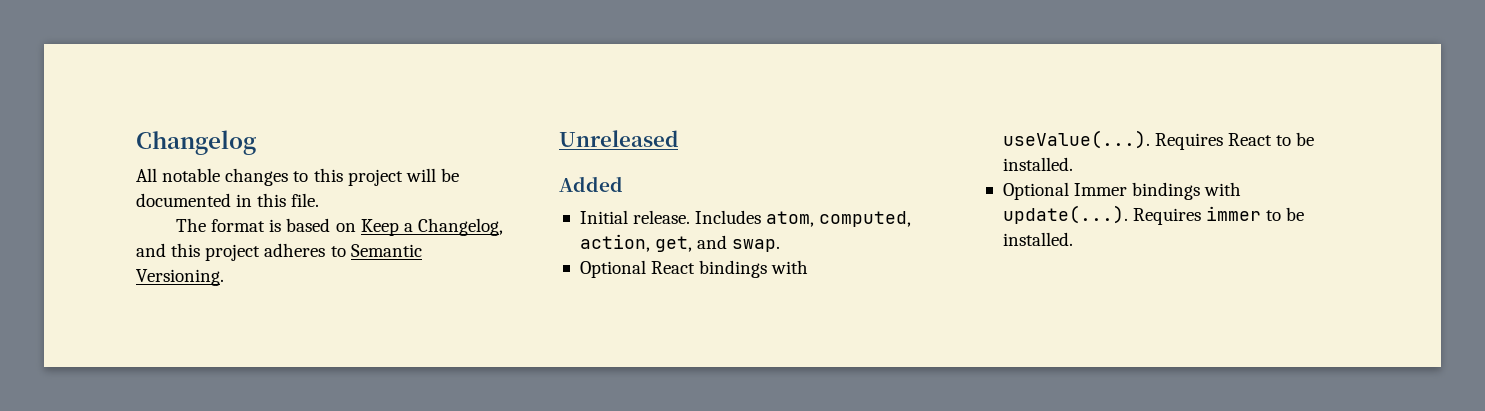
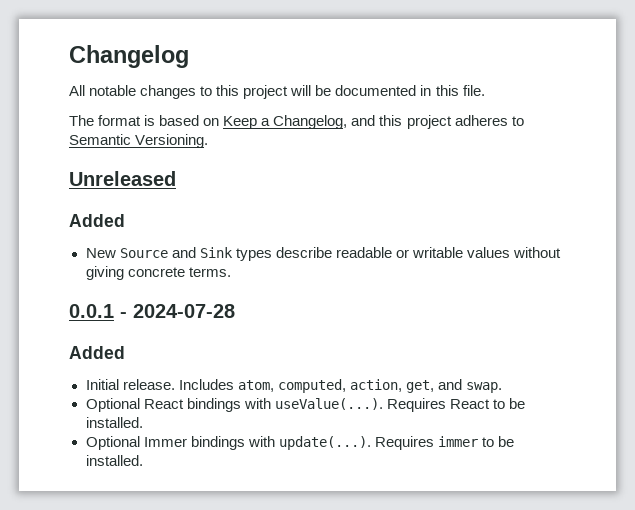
(623, 184) none -> [85,247,561,261] [85,266,231,280] [69,304,235,318] [69,346,125,359] // New Source and Sink types describe readable or writable values without giving concrete terms. // 0.0.1 - 2024-07-28 // Added

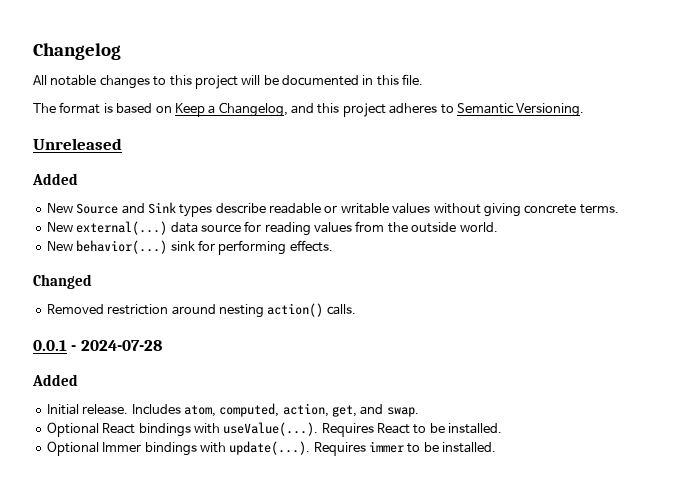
(231, 272) none -> [46,221,498,236] [46,240,333,255] [33,274,92,289] [46,303,356,318] // New external(...) data source for reading values from the outside world. // New behavior(...) sink for performing effects. // Changed // Removed restriction around nesting action() calls.

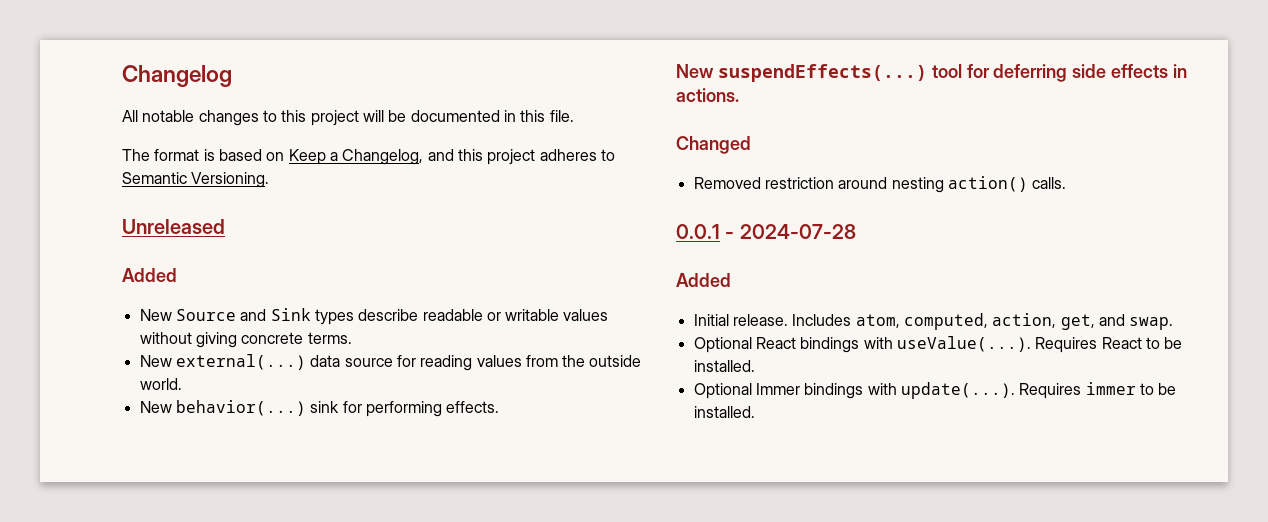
(333, 246) none -> [676,64,1188,82] [676,88,739,102] // New suspendEffects(...) tool for deferring side effects in actions.

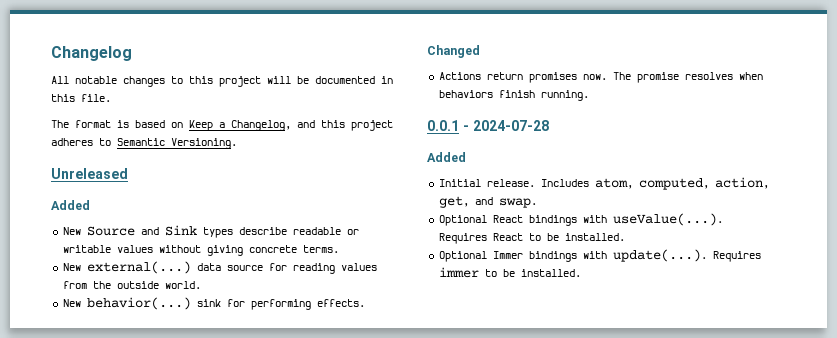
[676,64,1188,82] [676,88,739,102] [676,136,751,154] [693,176,1067,193] New suspendEffects(...) tool for deferring side effects in actions. // Changed // Removed restriction around nesting action() calls. -> [427,45,480,58] [438,72,763,83] [438,90,589,101] Changed // Actions return promises now. The promise resolves when behaviors finish running.

